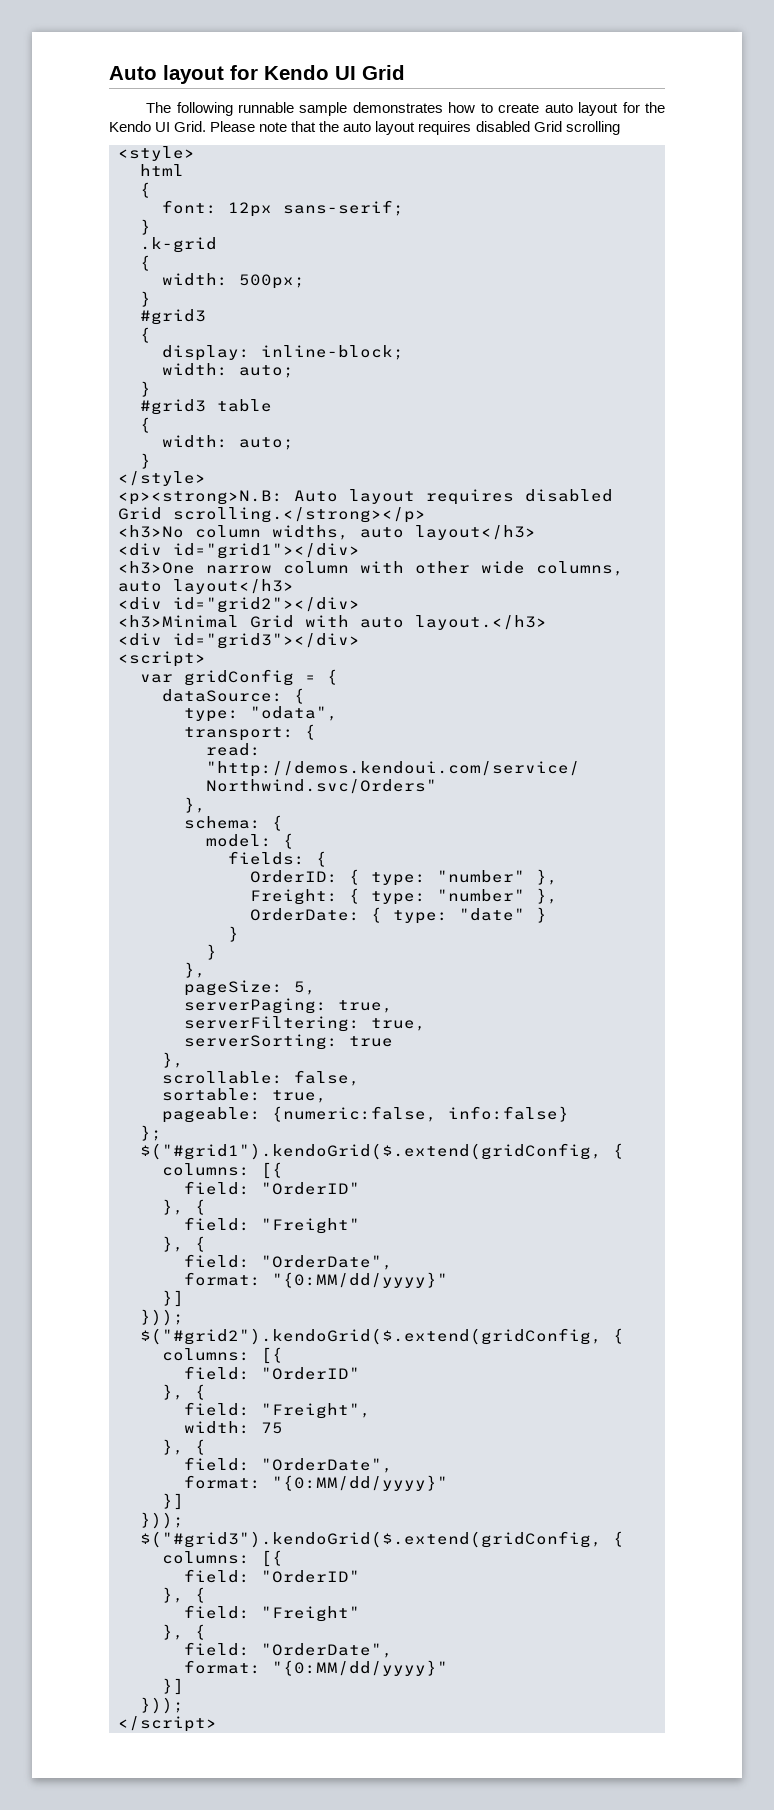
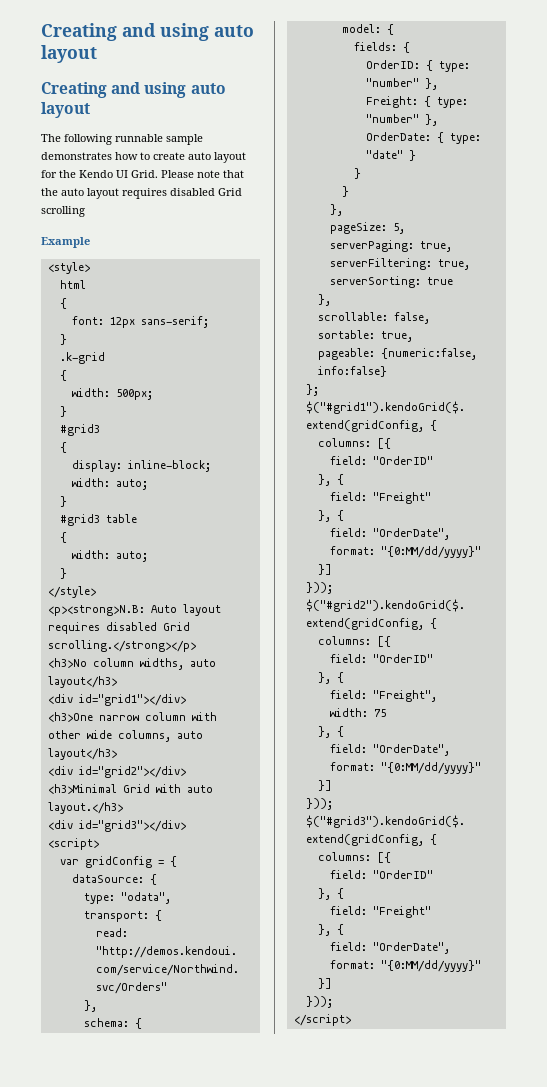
[109,65,405,84] Auto layout for Kendo UI Grid -> [41,23,254,41] [41,45,97,63] [41,82,226,98] [41,102,90,118] Creating and using auto layout // Creating and using auto layout
(620, 128) none -> [41,237,90,248] // Example

